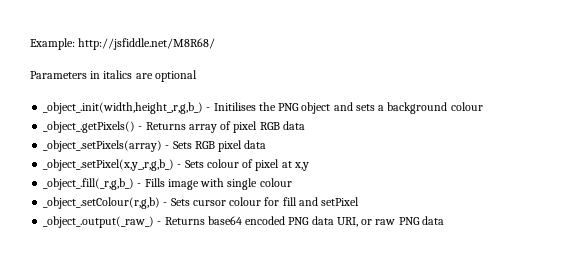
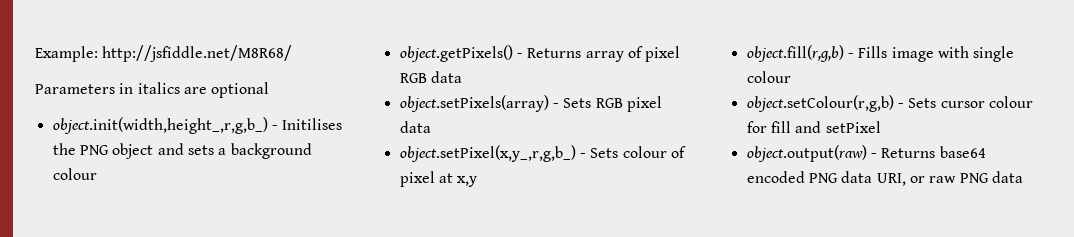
[43,102,204,114] _object_.init(width,height_,r,g,b_) -> [52,117,268,134] object.init(width,height_,r,g,b_)
[43,121,136,133] _object_.getPixels() -> [399,45,513,62] object.getPixels()
[43,140,163,152] _object_.setPixels(array) -> [399,95,549,112] object.setPixels(array)
[43,159,175,171] _object_.setPixel(x,y_,r,g,b_) -> [399,145,576,162] object.setPixel(x,y_,r,g,b_)
[43,178,135,190] _object_.fill(_r,g,b_) -> [746,45,844,62] object.fill(r,g,b)
[43,197,161,209] _object_.setColour(r,g,b) -> [746,95,894,112] object.setColour(r,g,b)
[43,216,155,228] _object_.output(_raw_) -> [746,145,867,162] object.output(raw)

